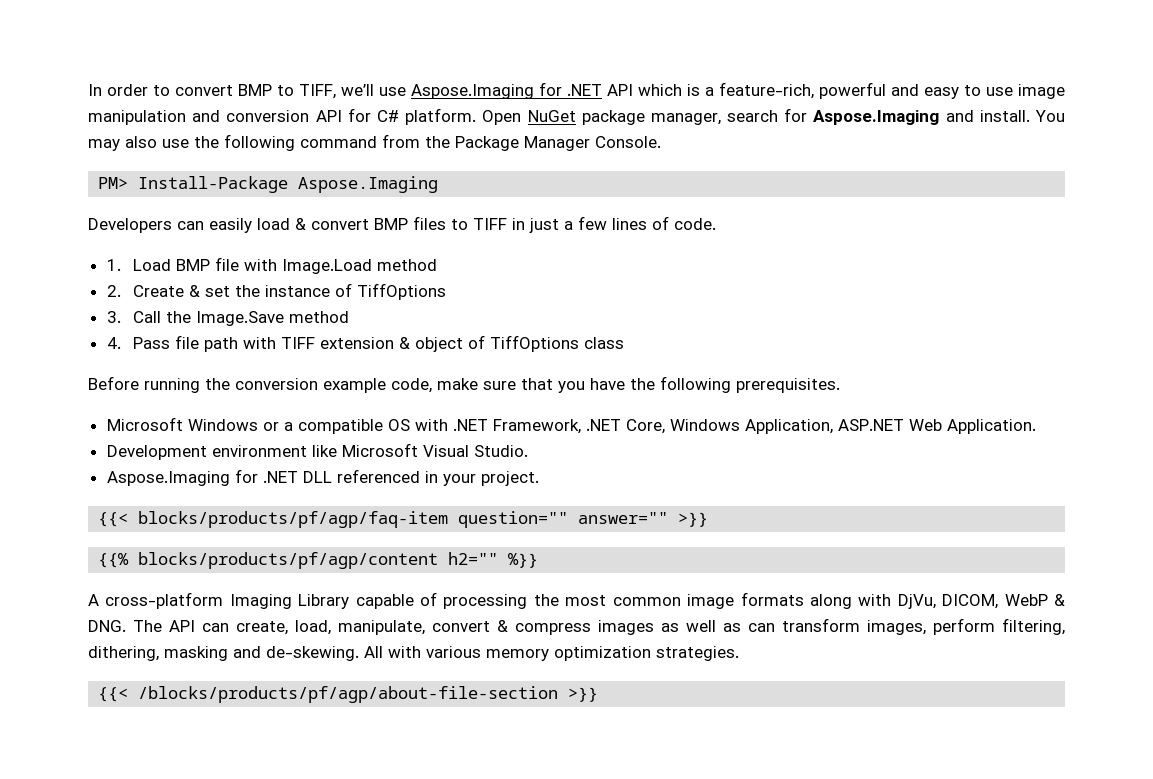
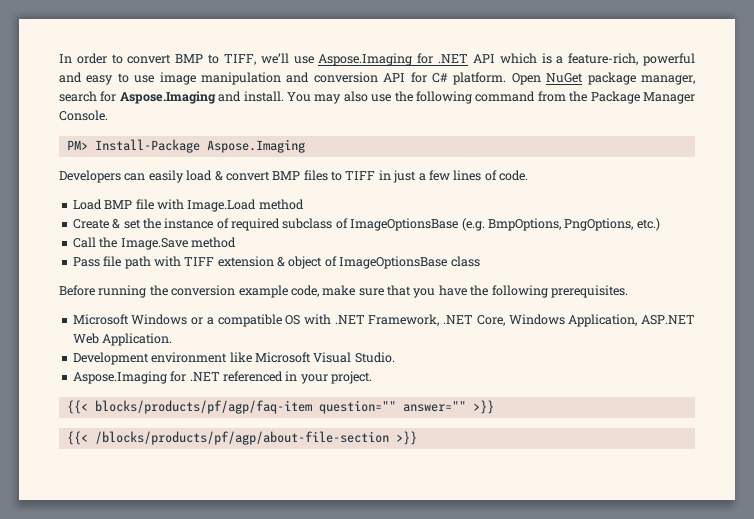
[106,259,121,271] 1. -> (528, 175) none
[106,285,121,297] 2. -> (304, 204) none
[356,283,446,300] [106,311,121,323] TiffOptions // 3. -> [231,218,660,231] required subclass of ImageOptionsBase (e.g. BmpOptions, PngOptions, etc.) //
[106,337,121,349] 4. -> (236, 242) none
[489,335,579,352] TiffOptions -> [339,256,448,269] ImageOptionsBase
[302,471,332,483] DLL -> (220, 376) none
[98,552,539,569] [88,592,1065,609] [88,618,1065,635] [88,646,739,661] // {{% blocks/products/pf/agp/content h2="" %}} // A cross-platform Imaging Library capable of processing the most common image formats along with DjVu, DICOM, WebP & DNG. The API can create, load, manipulate, convert & compress images as well as can transform images, perform filtering, dithering, masking and de-skewing. All with various memory optimization strategies. -> (494, 407) none

